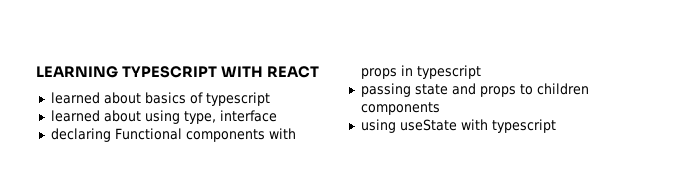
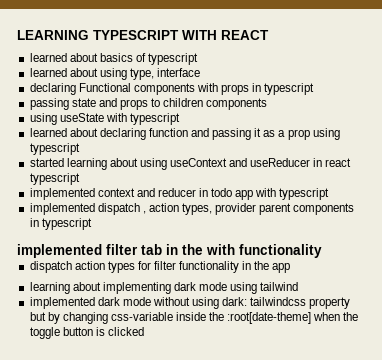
(556, 126) none -> [29,128,340,140] [29,143,80,155] [29,158,352,170] [29,173,80,185] [29,188,330,200] [29,203,355,215] [29,218,92,230] [17,244,322,258] [29,261,291,273] [29,282,299,294] [29,297,351,309] [29,312,359,324] [29,327,144,339] // learned about declaring function and passing it as a prop using typescript // started learning about using useContext and useReducer in react typescript // implemented context and reducer in todo app with typescript // implemented dispatch , action types, provider parent components in typescript // implemented filter tab in the with functionality // dispatch action types for filter functionality in the app // learning about implementing dark mode using tailwind // implemented dark mode without using dark: tailwindcss property but by changing css-variable inside the :root[date-theme] when the toggle button is clicked

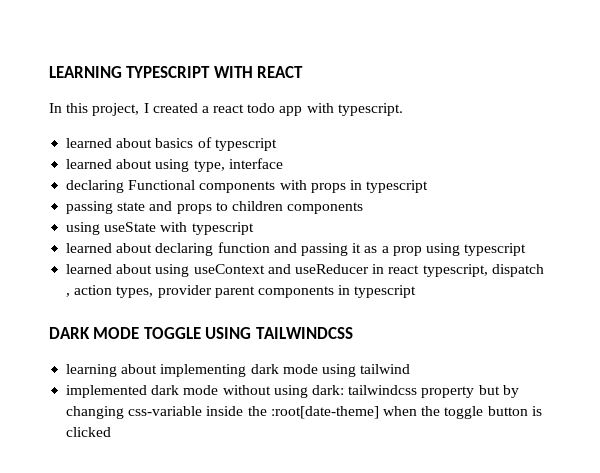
(269, 35) none -> [49,103,403,116] // In this project, I created a react todo app with typescript.
[29,158,107,170] started learning -> [66,264,113,274] learned
[29,173,80,185] [29,188,330,200] [29,203,95,215] typescript // implemented context and reducer in todo app with typescript // implemented -> [422,264,488,277] typescript,
[17,244,322,258] [29,261,291,273] implemented filter tab in the with functionality // dispatch action types for filter functionality in the app -> [49,327,353,339] DARK MODE TOGGLE USING TAILWINDCSS

